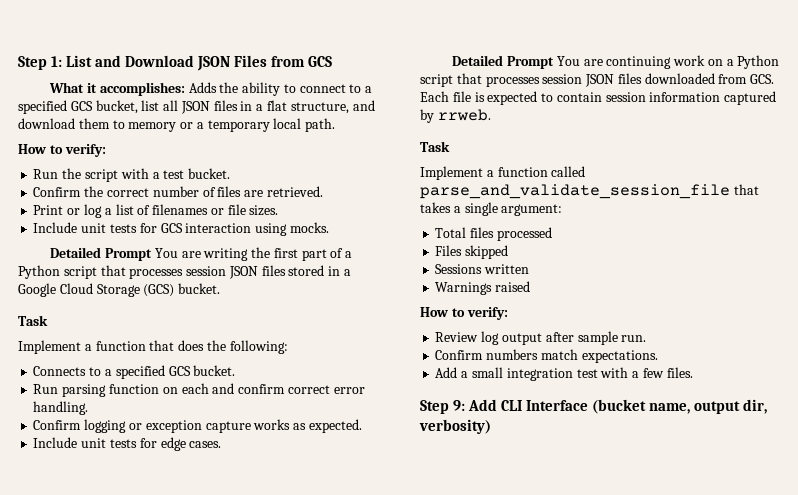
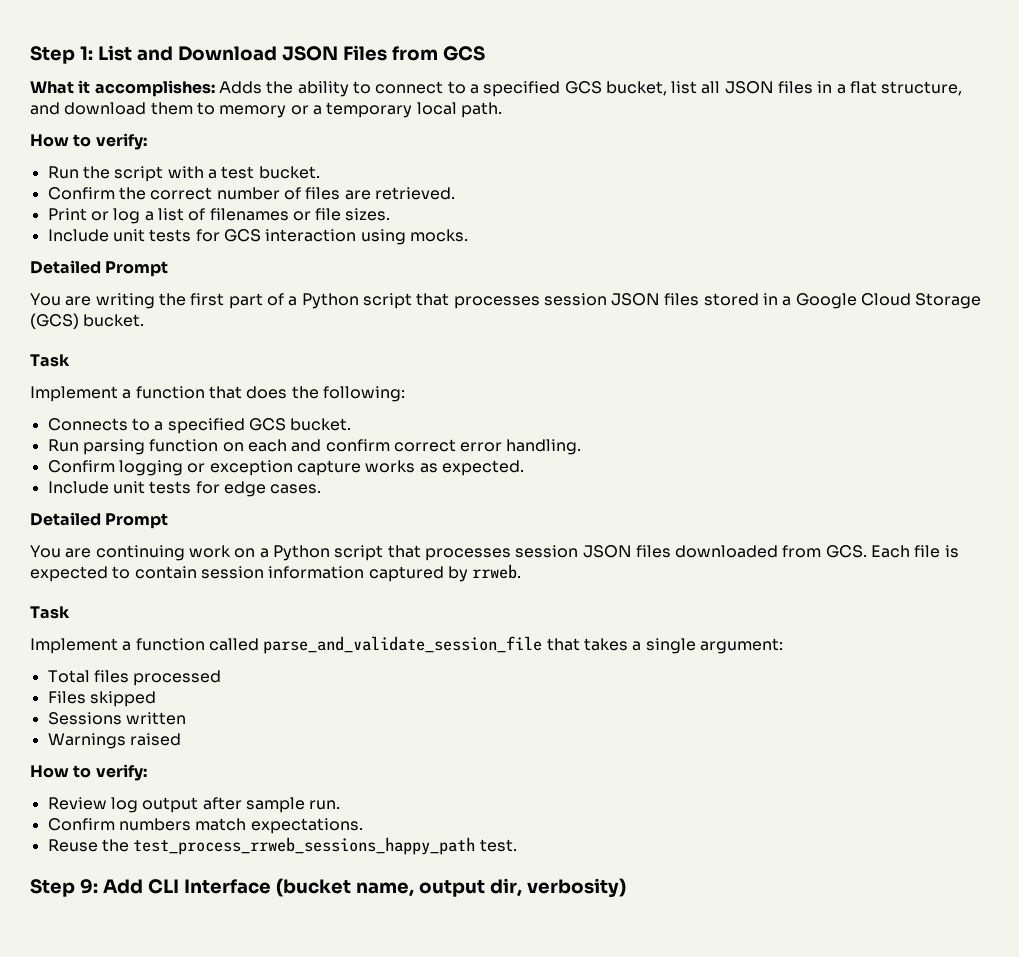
(152, 254) none -> (169, 269) //
(554, 62) none -> (169, 521) //
[435,367,693,381] Add a small integration test with a few files. -> [47,837,517,855] Reuse the test_process_rrweb_sessions_happy_path test.

